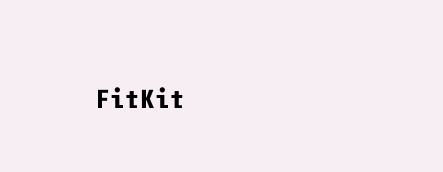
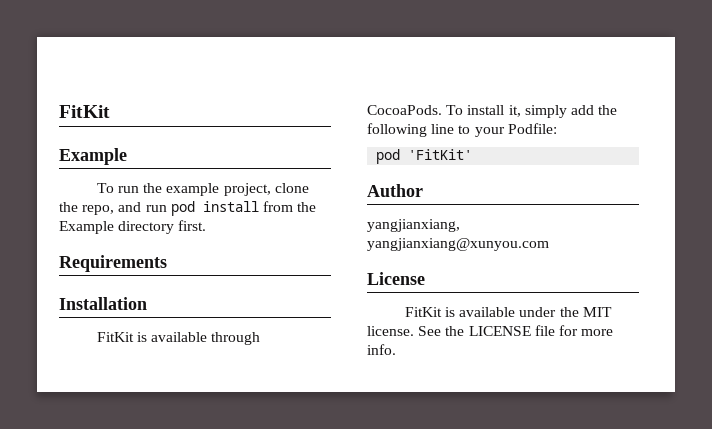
[95,87,185,108] FitKit -> [59,105,110,118] [59,148,127,165] [96,183,309,196] [59,201,317,216] [59,220,207,234] [59,255,167,272] [59,297,147,310] [96,332,261,345] [367,105,618,118] [367,123,557,137] [376,149,473,164] [367,184,423,197] [367,219,460,232] [367,238,549,251] [367,272,425,285] [404,307,612,317] [367,325,614,336] [367,344,396,355] FitKit // Example // To run the example project, clone the repo, and run pod install from the Example directory first. // Requirements // Installation // FitKit is available through CocoaPods. To install it, simply add the following line to your Podfile: // pod 'FitKit' // Author // yangjianxiang, yangjianxiang@xunyou.com // License // FitKit is available under the MIT license. See the LICENSE file for more info.

